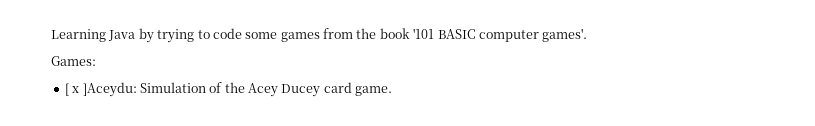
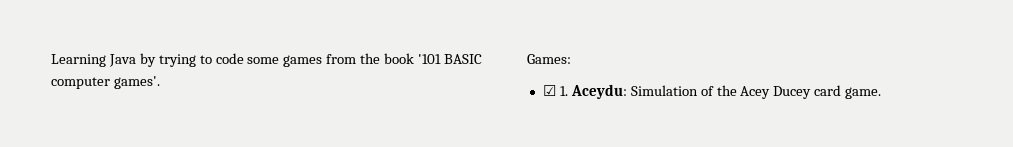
[64,82,137,97] [ x ]Aceydu: -> [542,84,627,99] ☑ 1. Aceydu:

